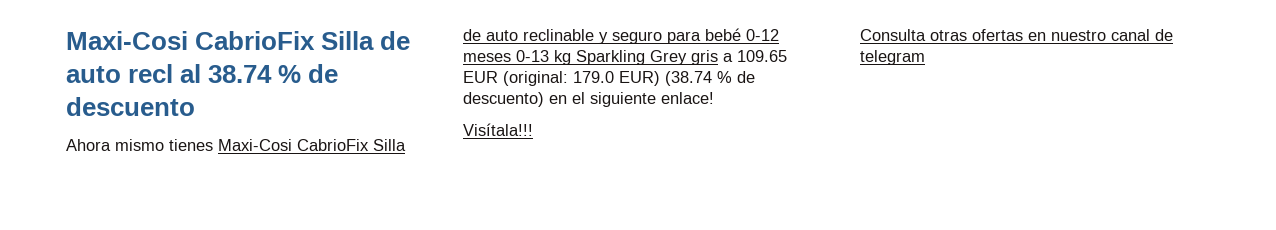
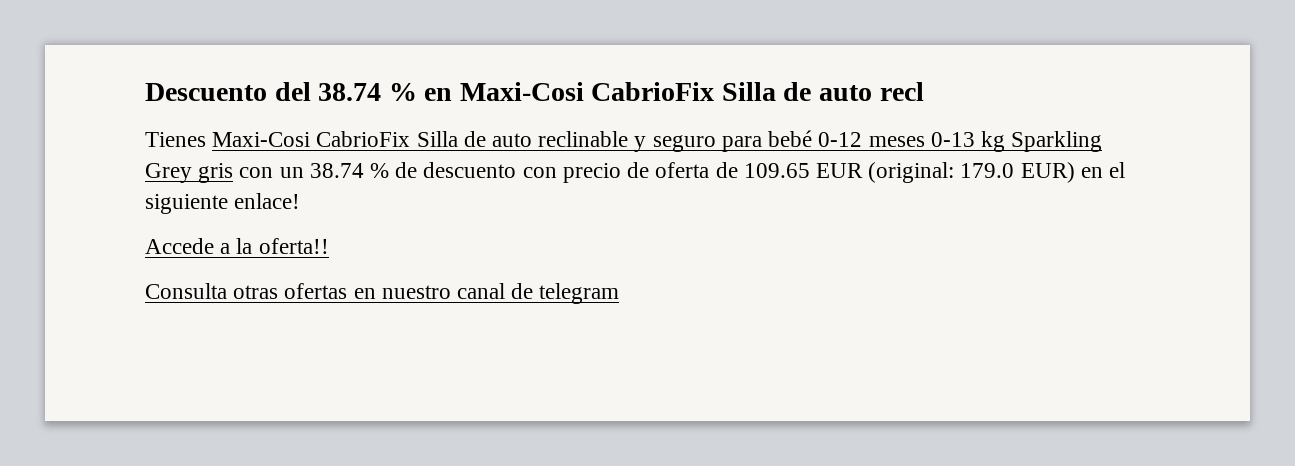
(66, 40) none -> [145,82,453,101] Descuento del 38.74 % en
[180,64,339,83] [66,97,195,116] [66,139,213,151] al 38.74 % de descuento // Ahora mismo tienes -> [145,132,206,147] // Tienes
[723,53,733,62] a -> [239,162,738,183] con un 38.74 % de descuento con precio de oferta de
[665,71,755,86] [463,92,544,107] (38.74 % de descuento) -> (1075, 172) none
[463,123,533,136] Visítala!!! -> [145,238,329,254] Accede a la oferta!!

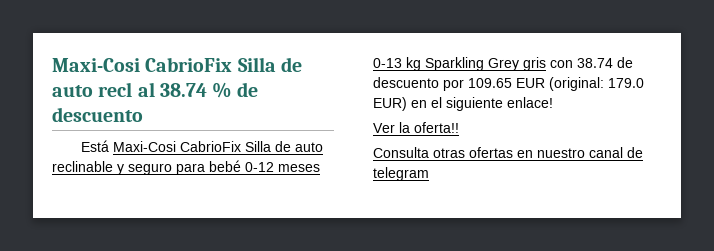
[145,82,453,101] Descuento del 38.74 % en -> (52, 65) none
[145,132,206,147] // Tienes -> [137,82,259,98] [52,107,143,122] [80,140,109,152] al 38.74 % de descuento // Está
[279,162,738,183] un 38.74 % de descuento con precio de oferta de -> [577,57,633,68] [373,77,464,91] 38.74 de descuento por
[145,238,231,254] Accede a -> [373,123,395,133] Ver

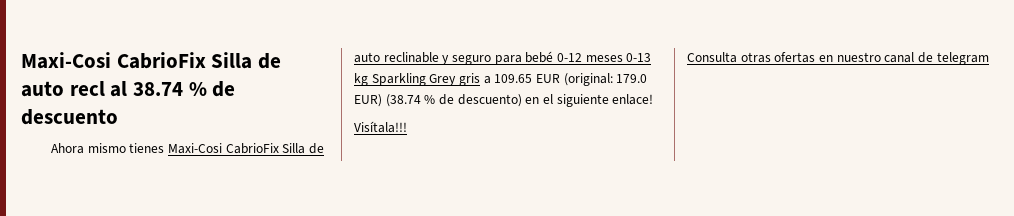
[80,140,109,152] Está -> [51,143,165,154] Ahora mismo tienes
[550,57,633,68] [373,77,464,91] con 38.74 de descuento por -> [483,76,491,84] a
(407, 104) none -> [385,94,522,107] (38.74 % de descuento)
[373,122,459,133] Ver la oferta!! -> [354,121,407,133] Visítala!!!

